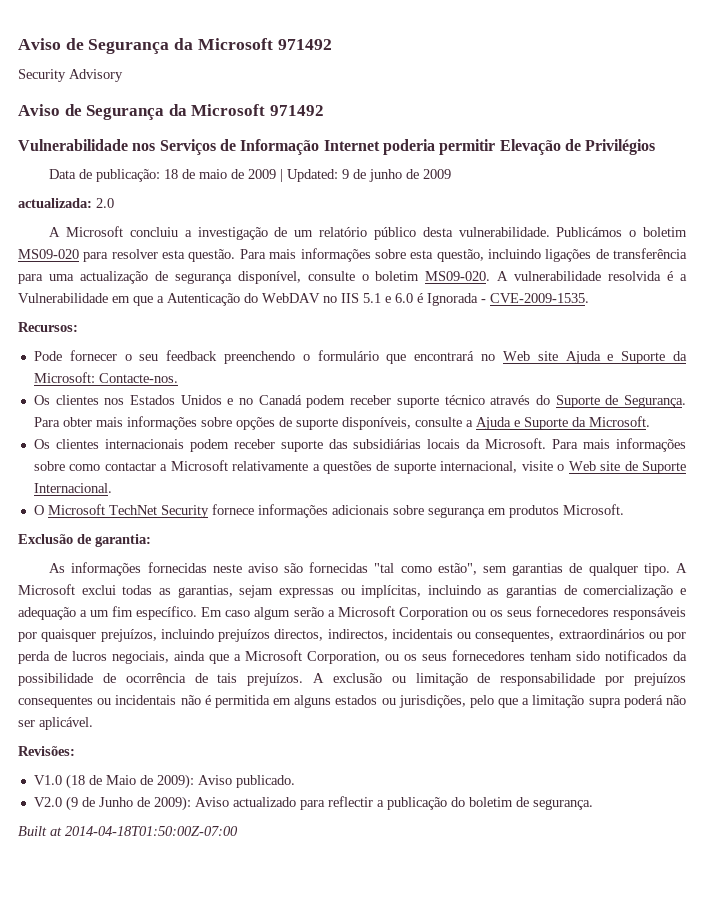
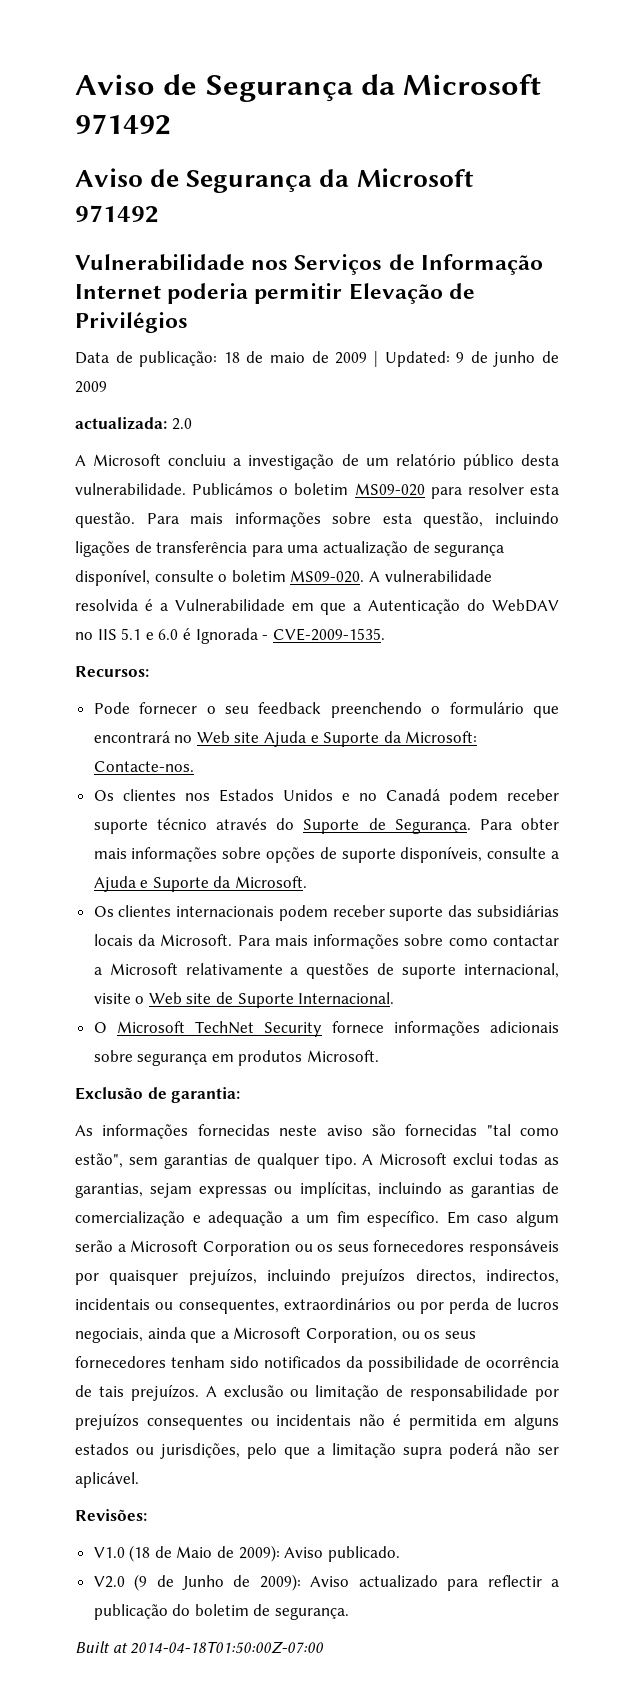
[18,38,332,54] [18,69,123,82] Aviso de Segurança da Microsoft 971492 // Security Advisory -> [75,74,542,102] [75,114,171,135] Aviso de Segurança da Microsoft 971492

